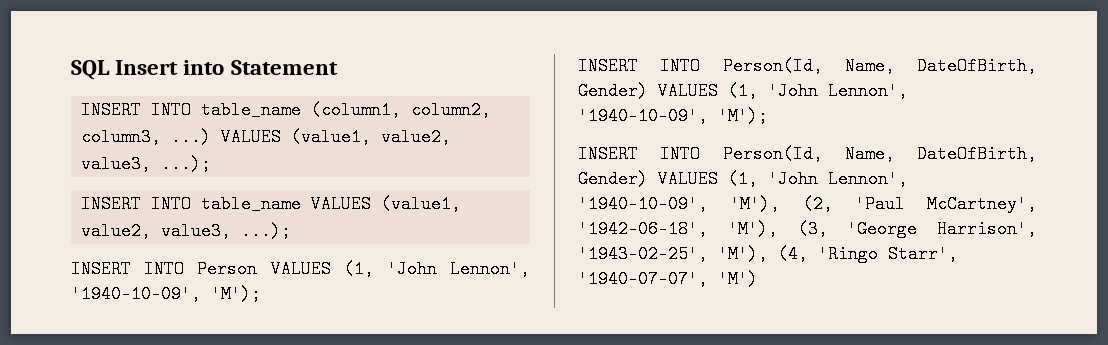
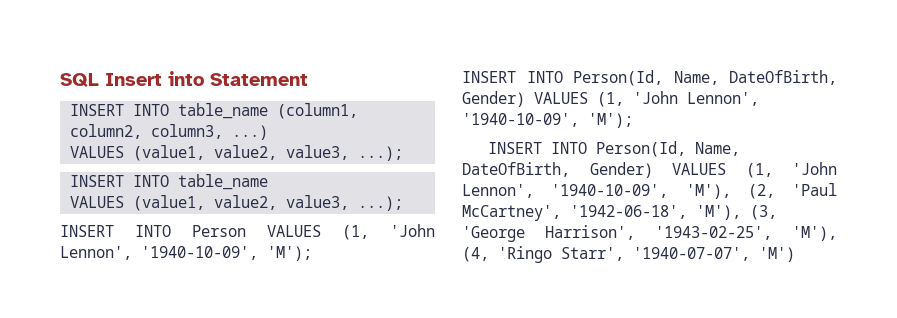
(212, 137) none -> (268, 132) //
(302, 204) none -> (268, 182) //

